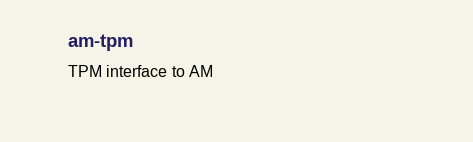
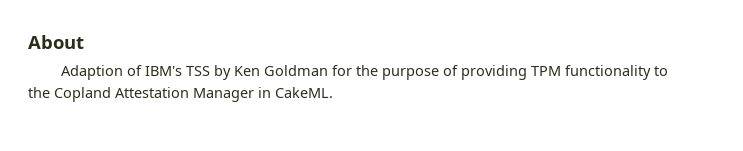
[68,34,133,51] [68,65,213,77] am-tpm // TPM interface to AM -> [28,35,84,49] [61,65,669,80] [28,87,333,102] About // Adaption of IBM's TSS by Ken Goldman for the purpose of providing TPM functionality to the Copland Attestation Manager in CakeML.

